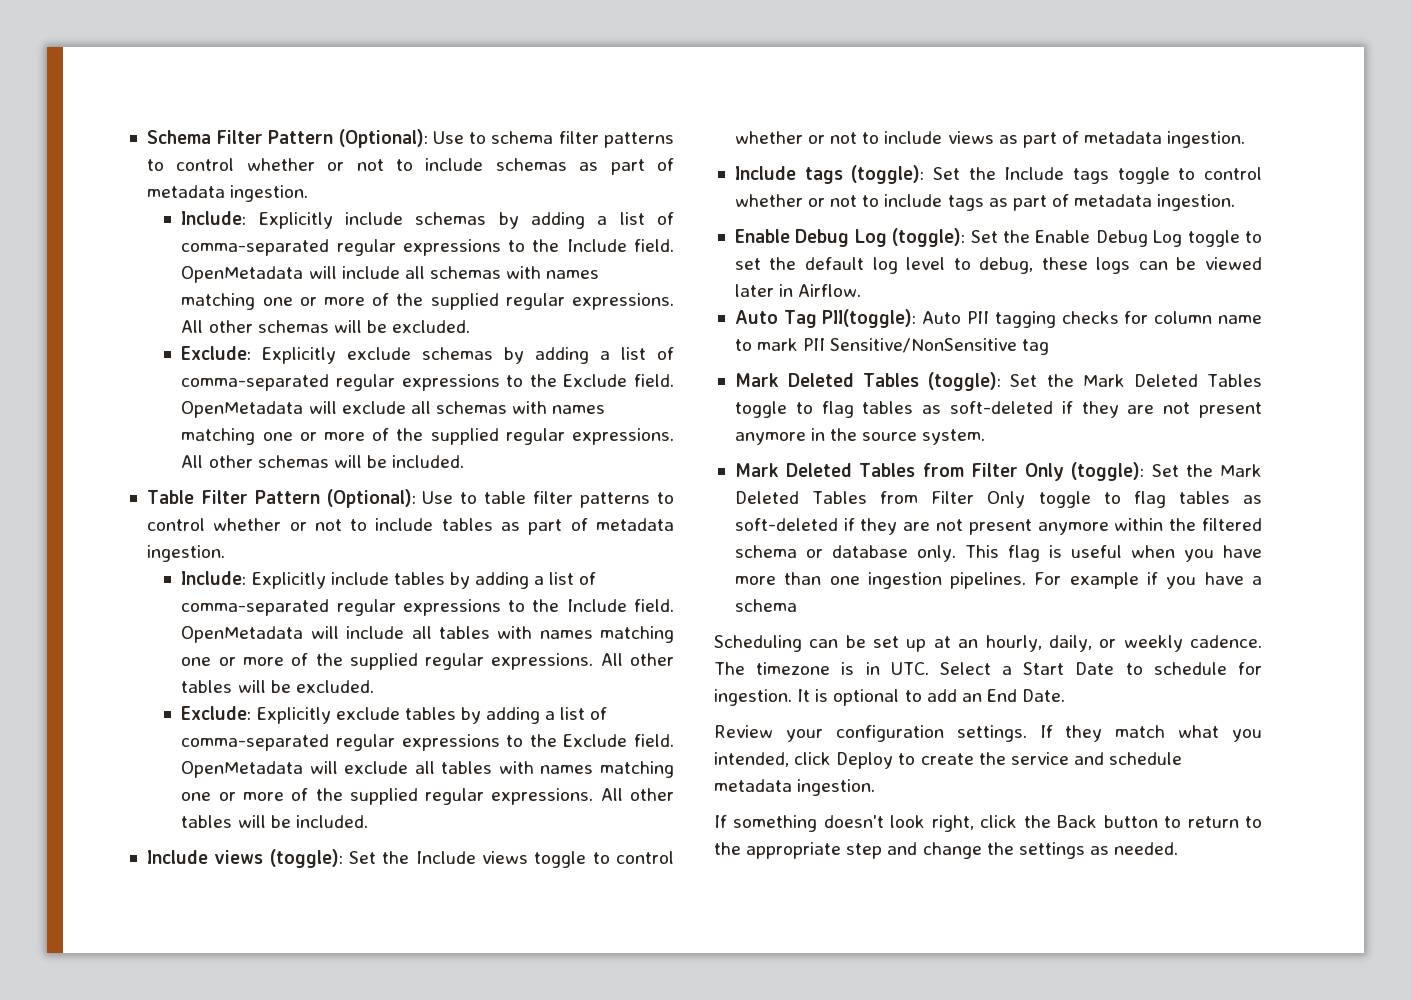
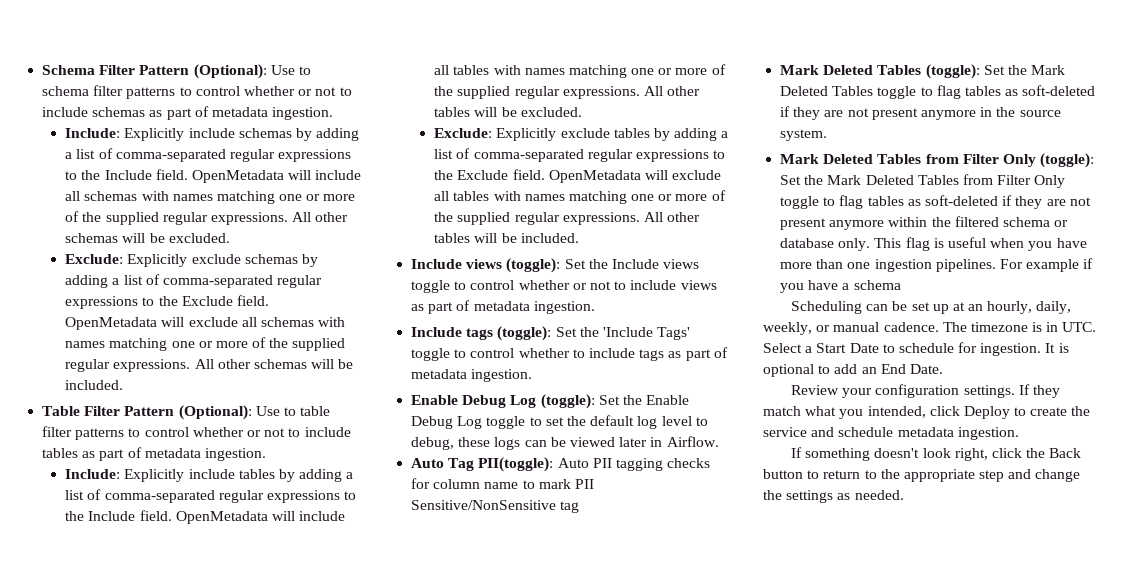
[1004,167,1262,184] [734,194,858,207] Include tags toggle to control whether or not -> [602,327,691,340] [411,348,570,361] 'Include Tags' toggle to control whether
[1099,635,1183,652] or weekly -> [763,322,880,335] weekly, or manual

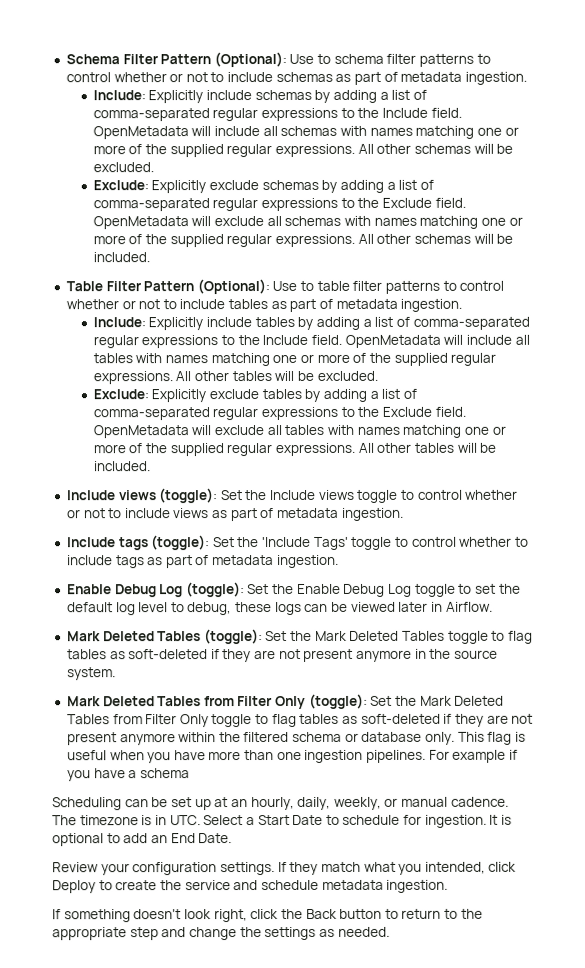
[411,457,711,472] [411,478,594,489] [411,500,580,513] // Auto Tag PII(toggle): Auto PII tagging checks for column name to mark PII Sensitive/NonSensitive tag -> (493, 606) none

